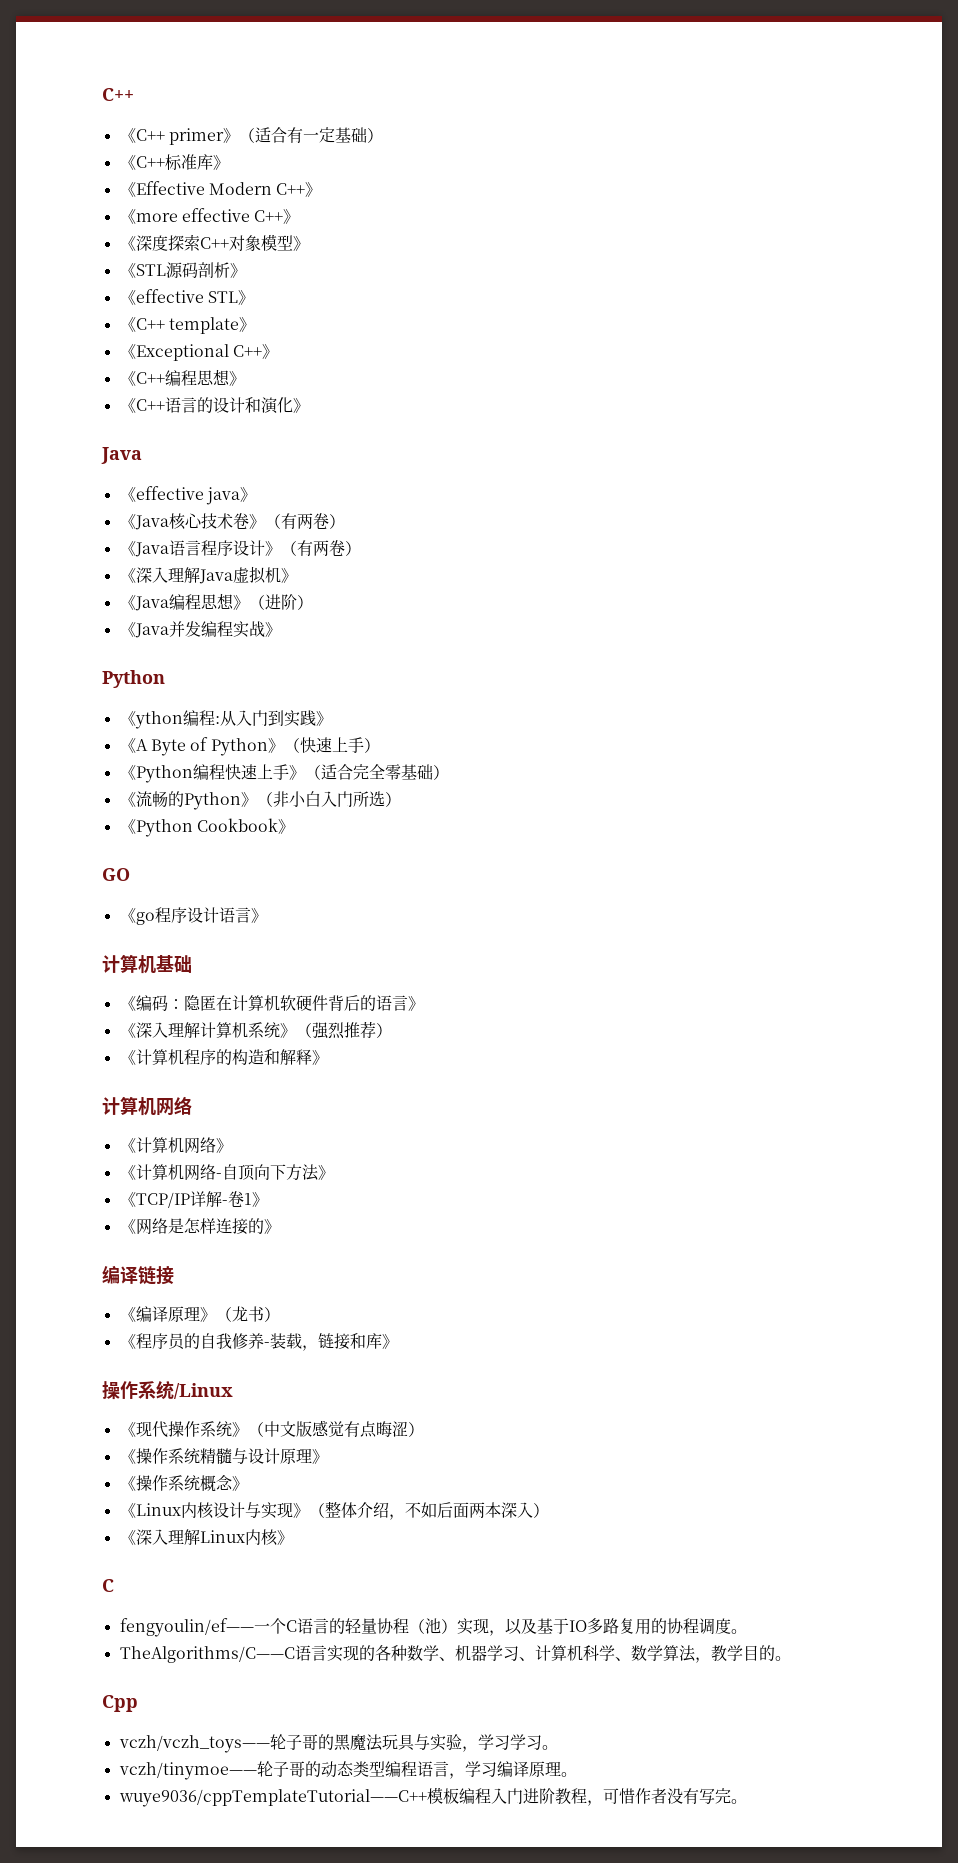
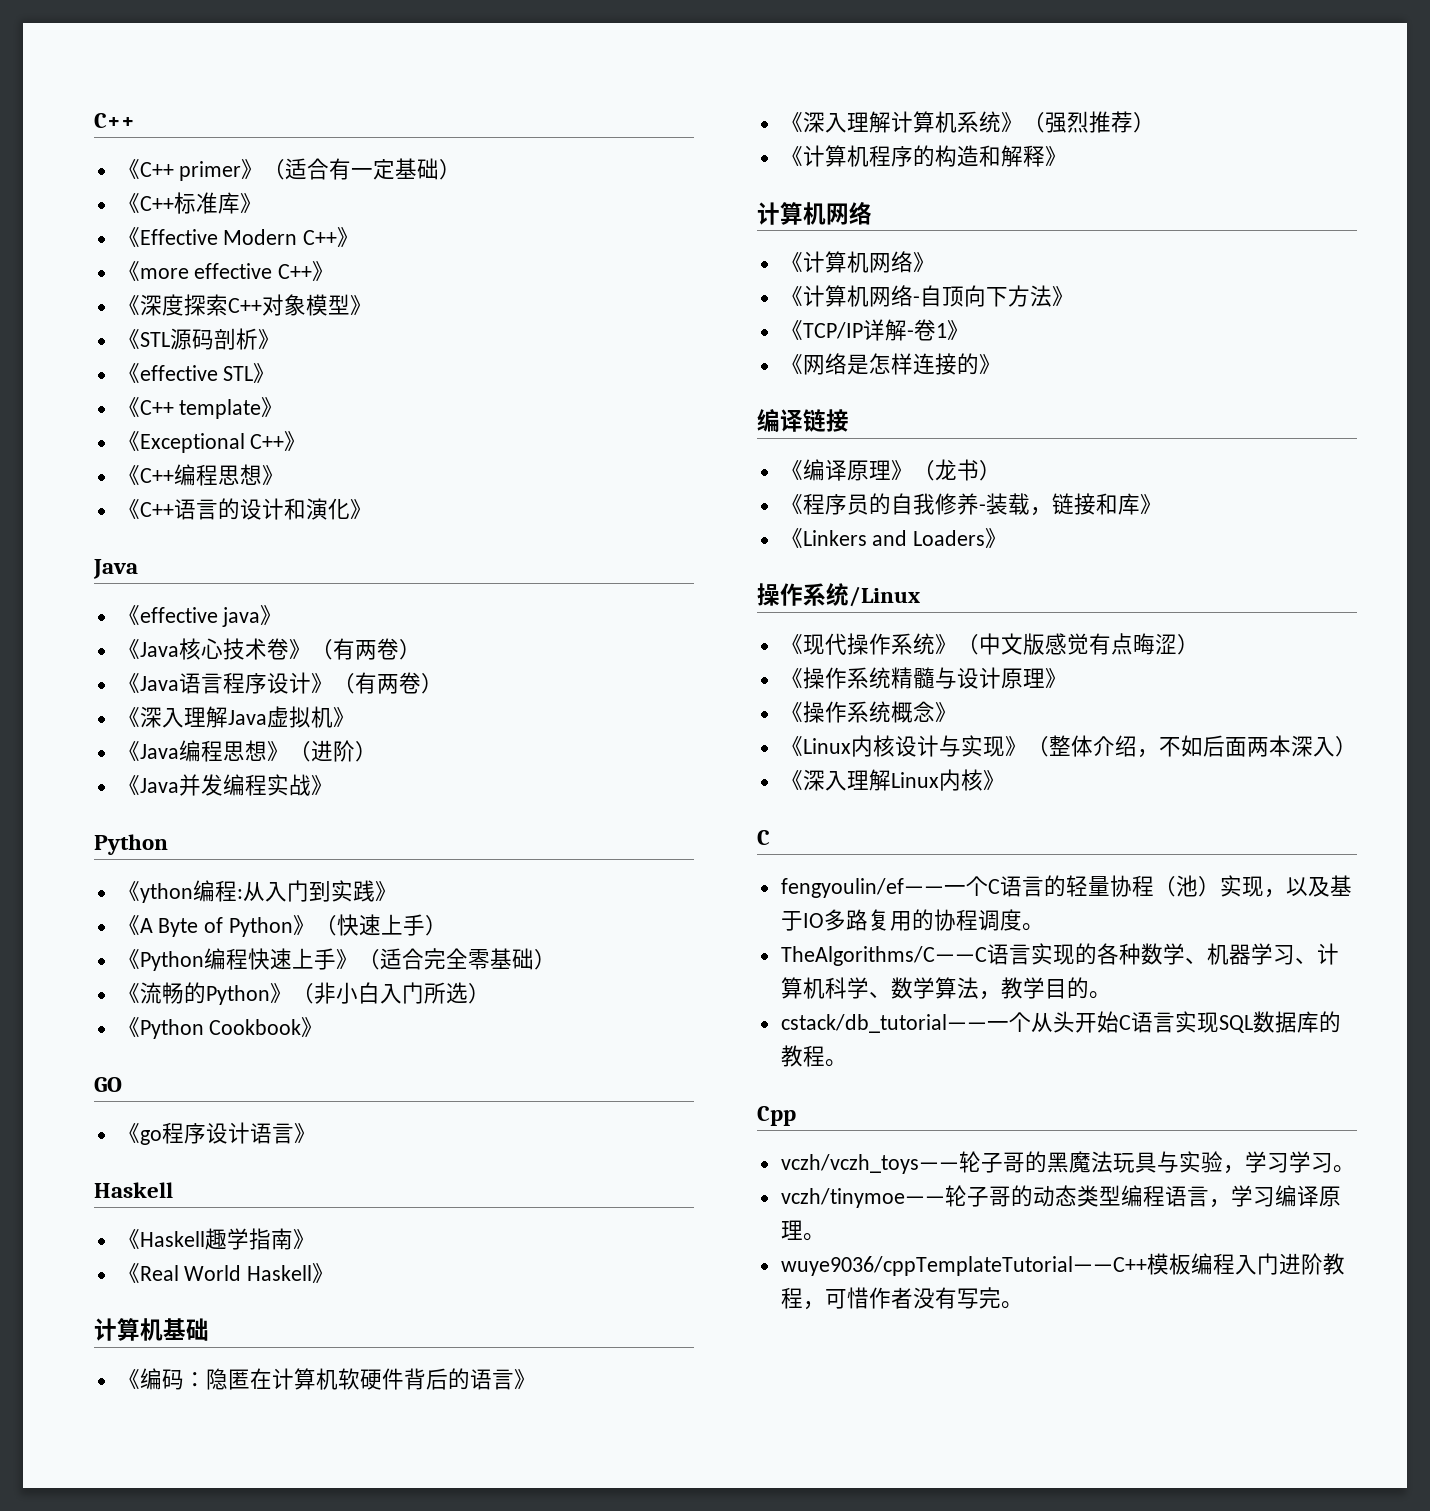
(267, 915) none -> [94,1182,173,1198] [117,1228,315,1250] [117,1263,335,1284] // Haskell // 《Haskell趣学指南》 // 《Real World Haskell》
(398, 1341) none -> [780,528,1008,549] // 《Linkers and Loaders》
(791, 1658) none -> [780,1011,1341,1033] [780,1045,847,1067] // cstack/db_tutorial——一个从头开始C语言实现SQL数据库的教程。

